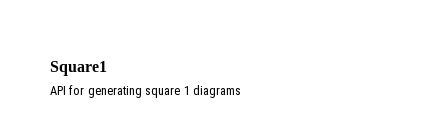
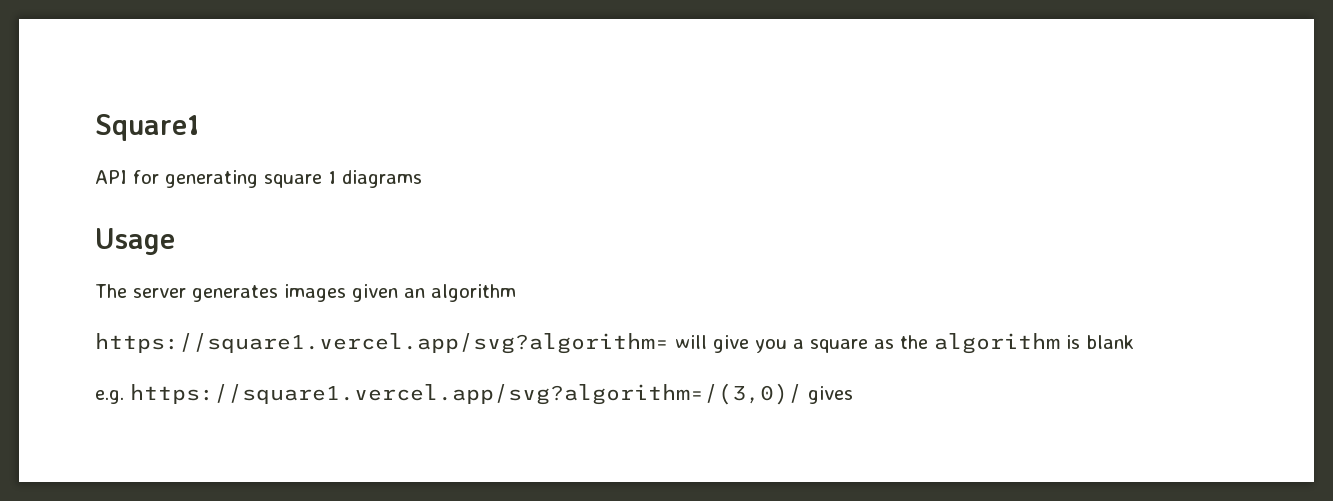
(241, 91) none -> [95,228,175,255] [95,284,516,302] [95,333,1134,354] [95,383,853,405] // Usage // The server generates images given an algorithm // https://square1.vercel.app/svg?algorithm= will give you a square as the algorithm is blank // e.g. https://square1.vercel.app/svg?algorithm=/(3,0)/ gives

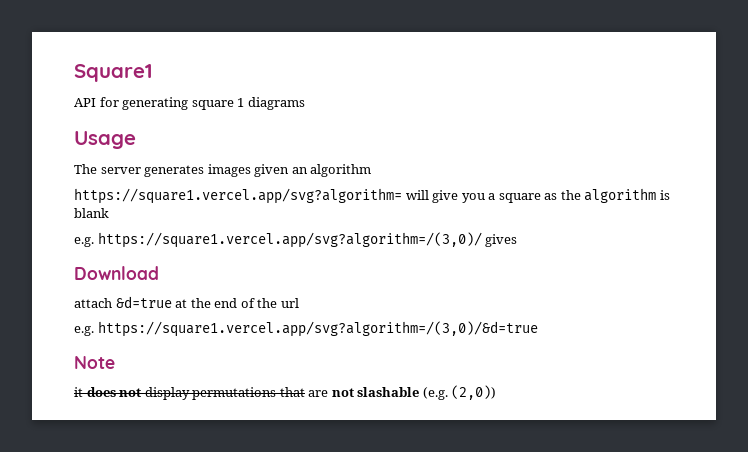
(853, 395) none -> [74,266,159,280] [74,296,299,308] [74,321,538,337] [74,356,115,369] [74,385,497,400] // Download // attach &d=true at the end of the url // e.g. https://square1.vercel.app/svg?algorithm=/(3,0)/&d=true // Note // it does not display permutations that are not slashable (e.g. (2,0))

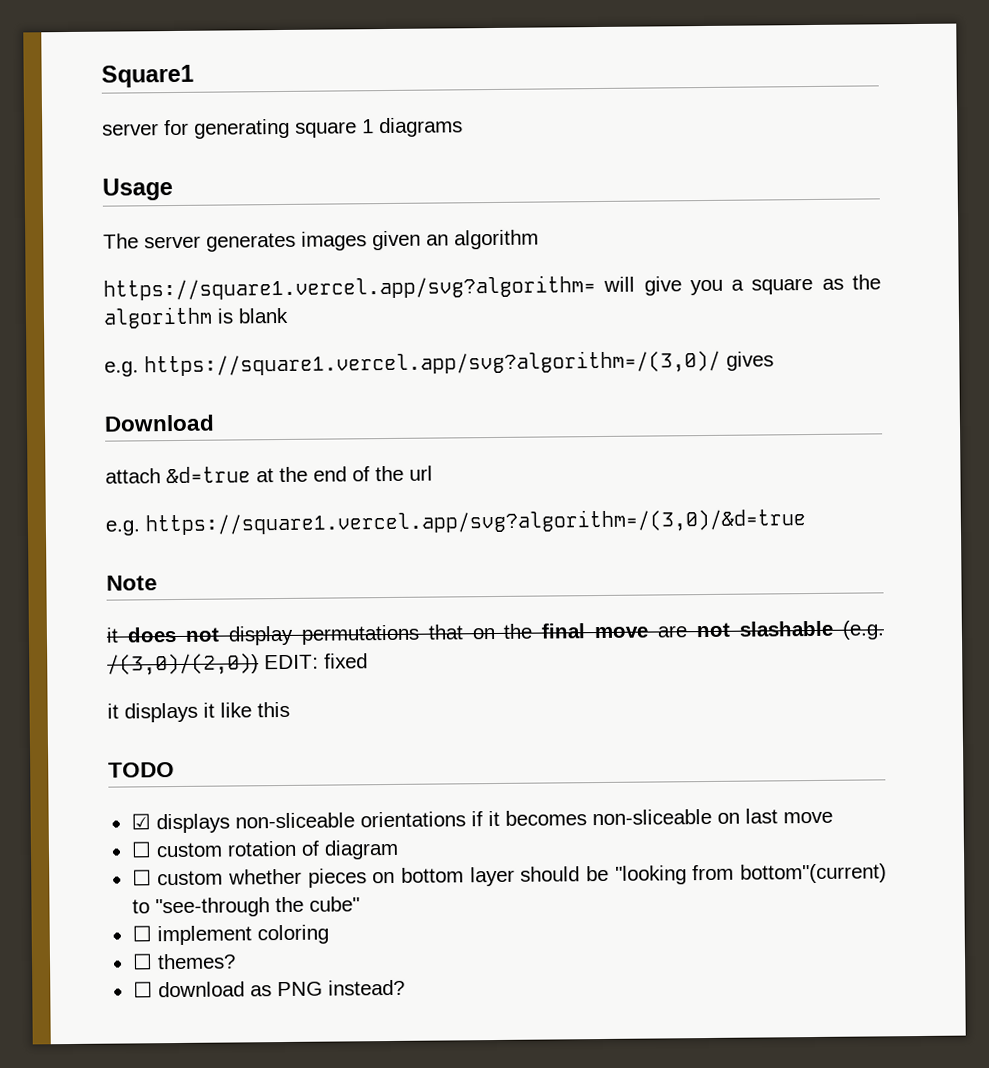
[74,98,96,107] API -> [102,123,159,136] server
[308,385,497,400] are not slashable (e.g. (2,0)) -> [471,620,885,640] [107,653,368,676] [107,701,290,723] [108,762,175,778] [130,808,833,834] [130,839,399,860] [131,863,887,888] [131,896,360,918] [131,924,329,946] [131,953,236,970] [132,979,405,998] on the final move are not slashable (e.g. /(3,0)/(2,0)) EDIT: fixed // it displays it like this // TODO // ☑ displays non-sliceable orientations if it becomes non-sliceable on last move // ☐ custom rotation of diagram // ☐ custom whether pieces on bottom layer should be "looking from bottom"(current) to "see-through the cube" // ☐ implement coloring // ☐ themes? // ☐ download as PNG instead?

